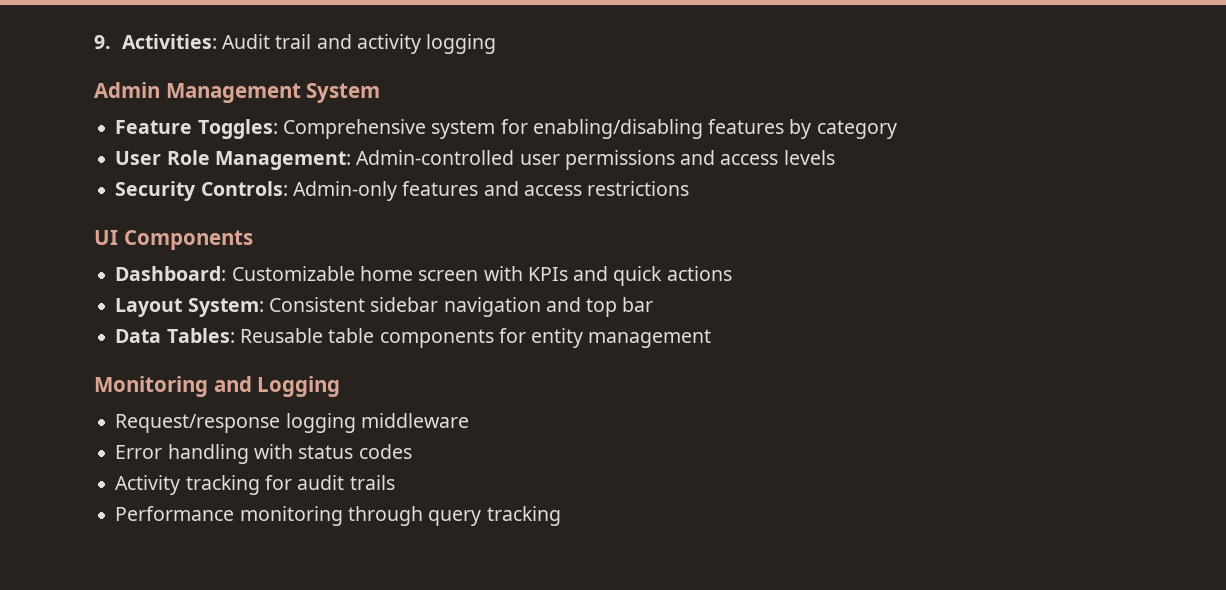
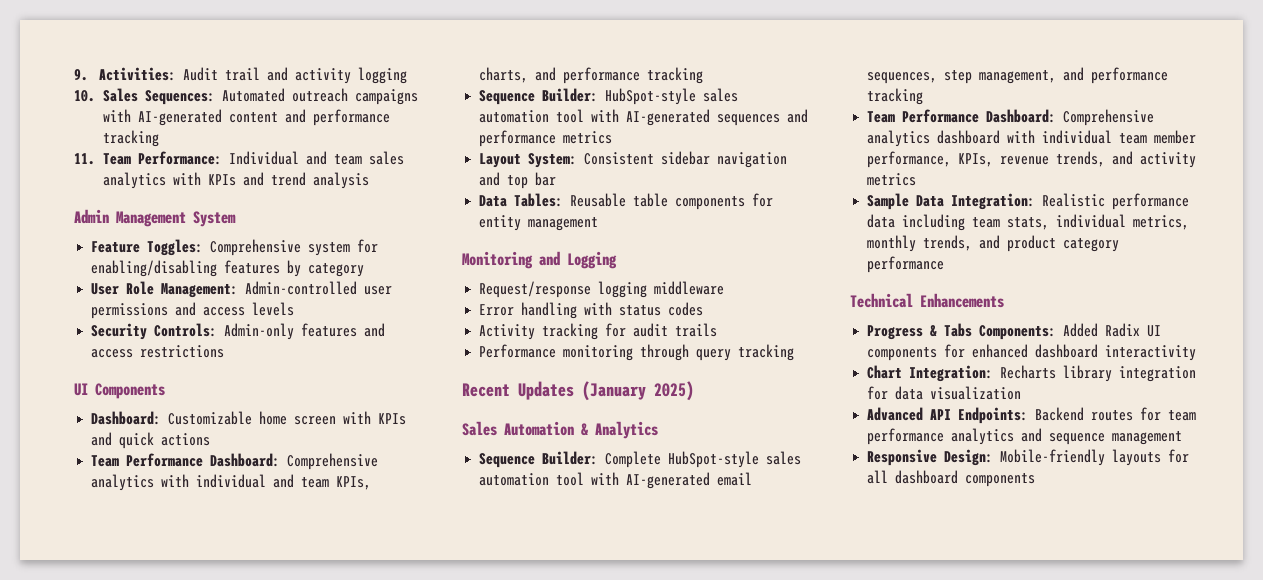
(497, 44) none -> [74,88,418,105] [102,109,390,126] [102,130,159,147] [74,151,404,165] [102,172,369,189] // 10. Sales Sequences: Automated outreach campaigns with AI-generated content and performance tracking // 11. Team Performance: Individual and team sales analytics with KPIs and trend analysis
(732, 273) none -> [91,453,379,470] [91,474,372,491] [479,67,704,84] [479,88,739,105] [479,109,809,126] [479,130,613,147] // Team Performance Dashboard: Comprehensive analytics with individual and team KPIs, charts, and performance tracking // Sequence Builder: HubSpot-style sales automation tool with AI-generated sequences and performance metrics
(561, 516) none -> [462,381,694,401] [462,421,658,439] [479,451,802,468] [479,472,753,489] [867,67,1169,84] [867,88,924,105] [867,109,1155,126] [867,130,1197,147] [867,151,1197,168] [867,173,917,186] [867,193,1190,210] [867,214,1190,231] [867,235,1120,252] [867,256,945,273] [850,293,1004,308] [867,323,1162,340] [867,344,1197,361] [867,365,1197,382] [867,386,1022,400] [867,407,1197,424] [867,428,1183,445] [867,449,1190,466] [867,470,1036,487] // Recent Updates (January 2025) // Sales Automation & Analytics // Sequence Builder: Complete HubSpot-style sales automation tool with AI-generated email sequences, step management, and performance tracking // Team Performance Dashboard: Comprehensive analytics dashboard with individual team member performance, KPIs, revenue trends, and activity metrics // Sample Data Integration: Realistic performance data including team stats, individual metrics, monthly trends, and product category performance // Technical Enhancements // Progress & Tabs Components: Added Radix UI components for enhanced dashboard interactivity // Chart Integration: Recharts library integration for data visualization // Advanced API Endpoints: Backend routes for team performance analytics and sequence management // Responsive Design: Mobile-friendly layouts for all dashboard components

